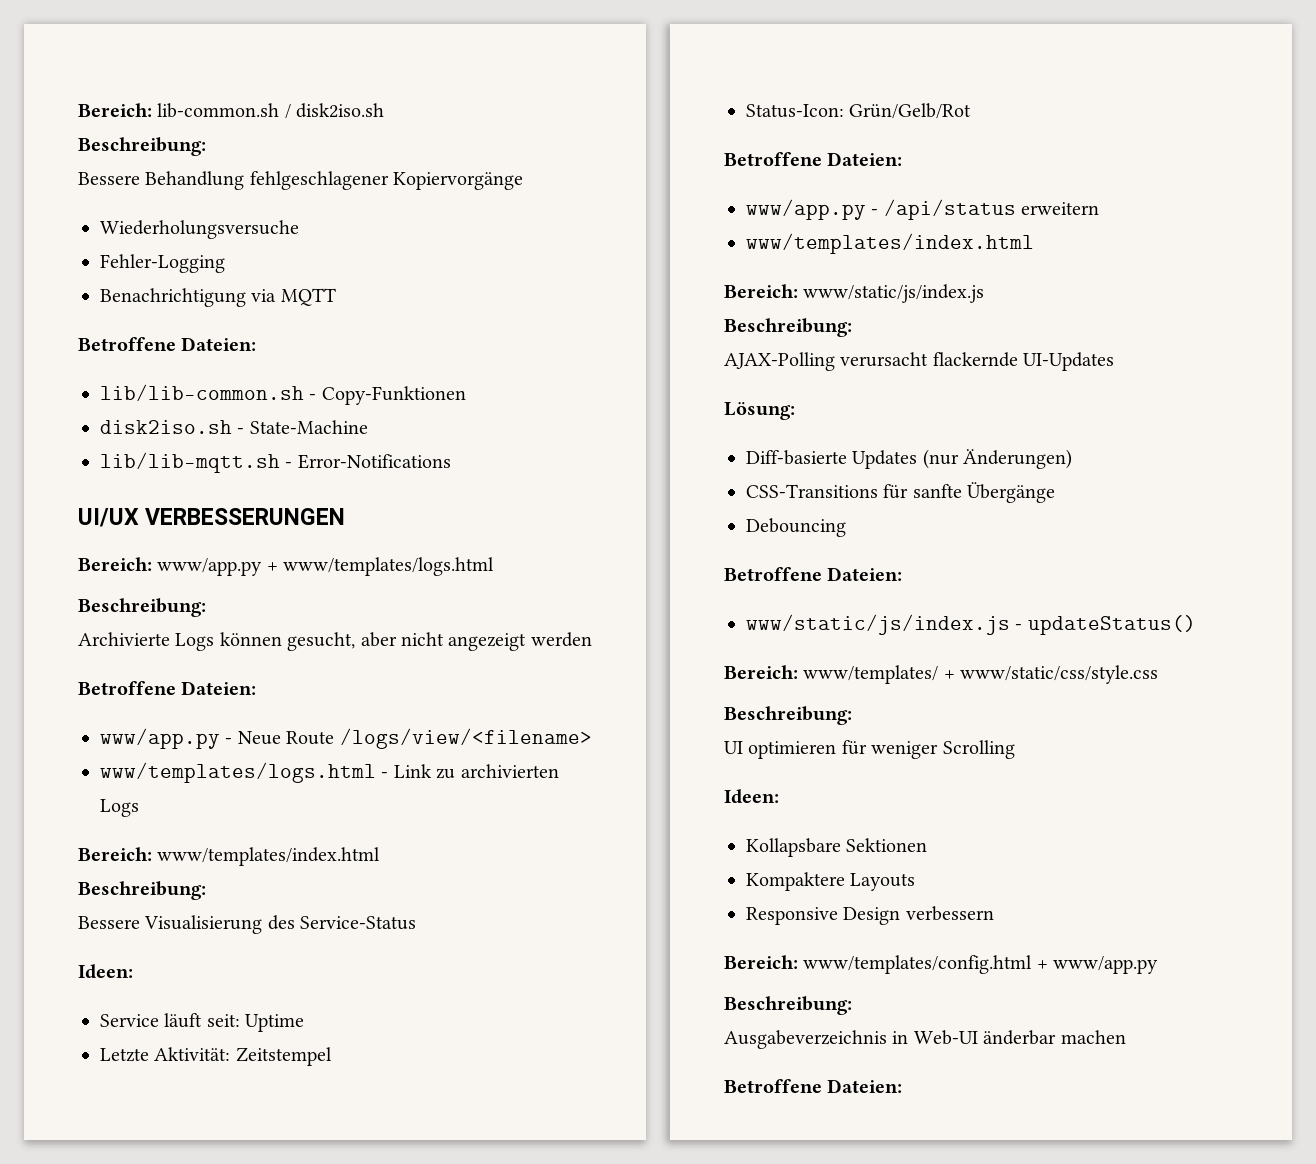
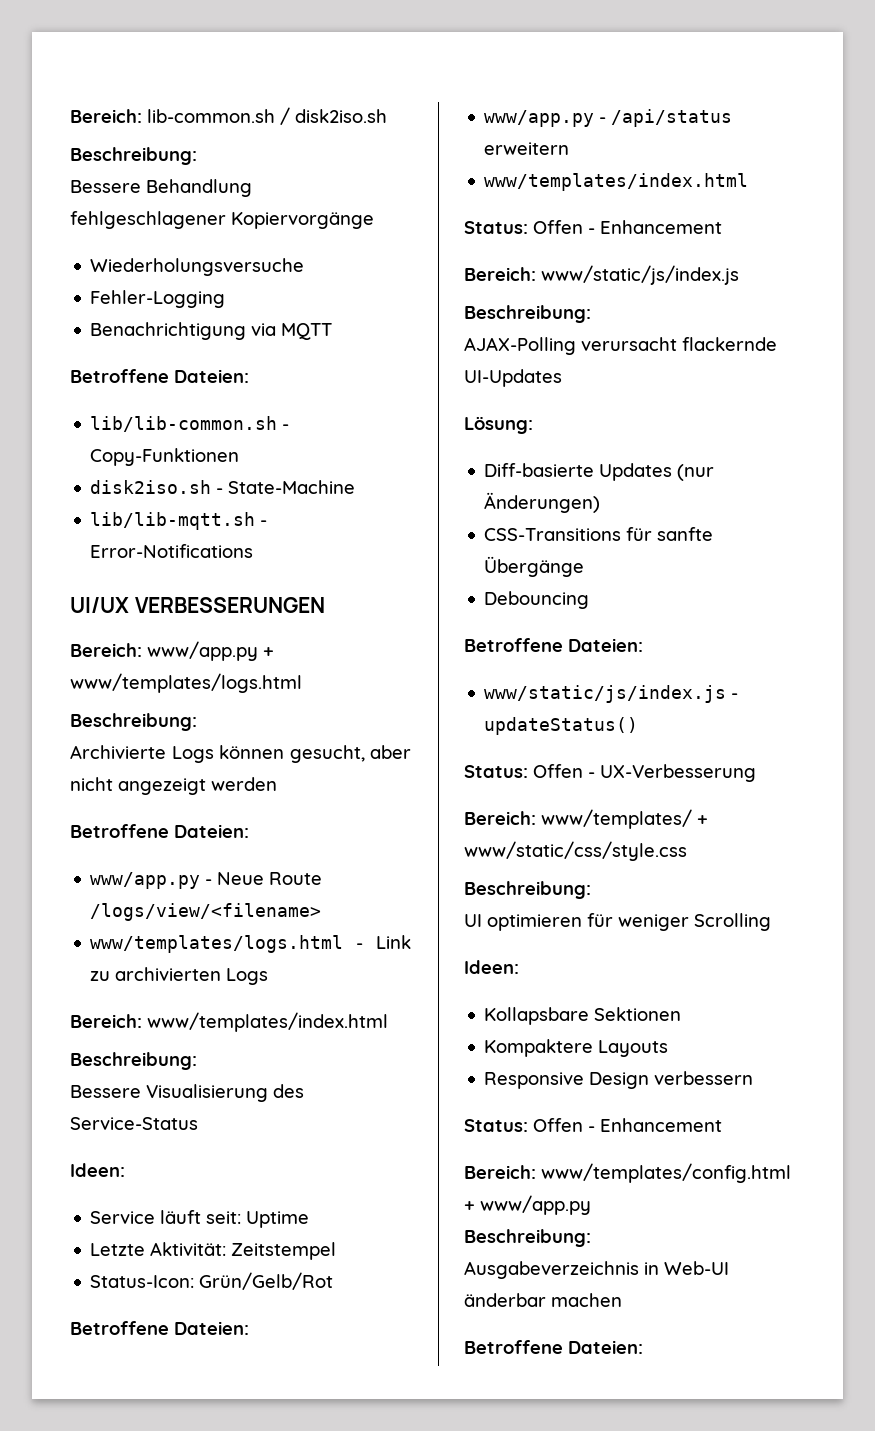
(1034, 243) none -> [464,220,722,234] // Status: Offen - Enhancement
(1196, 625) none -> [464,764,756,782] // Status: Offen - UX-Verbesserung
(994, 913) none -> [464,1118,722,1132] // Status: Offen - Enhancement

